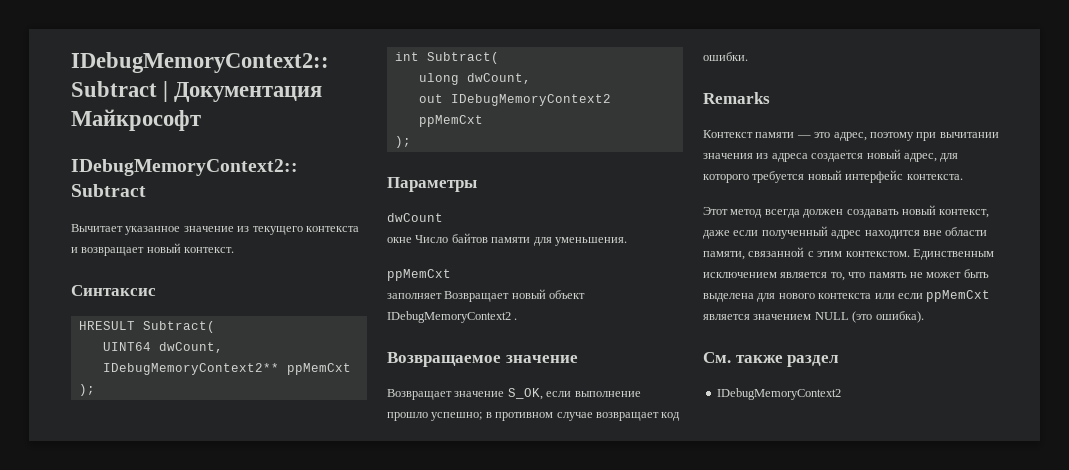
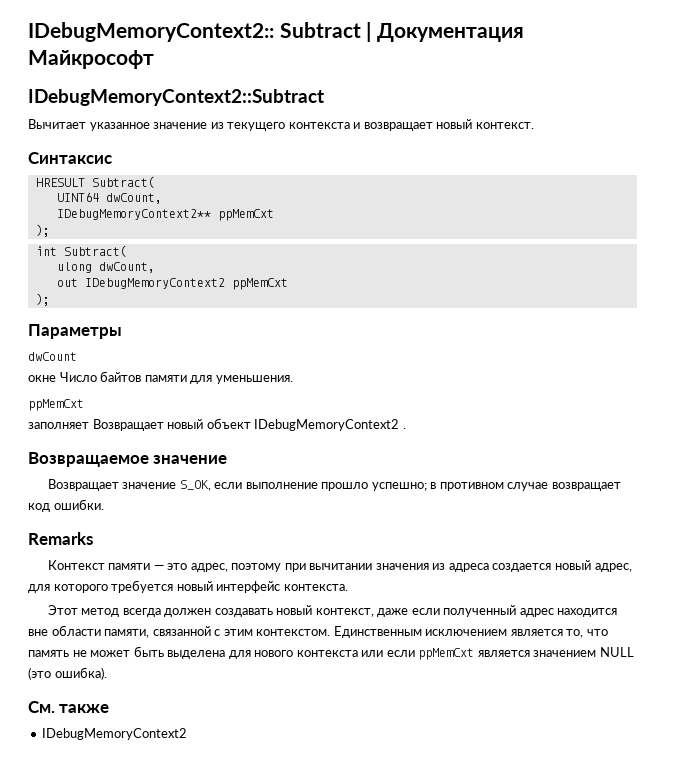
[787,355,840,367] раздел -> (110, 708) none

